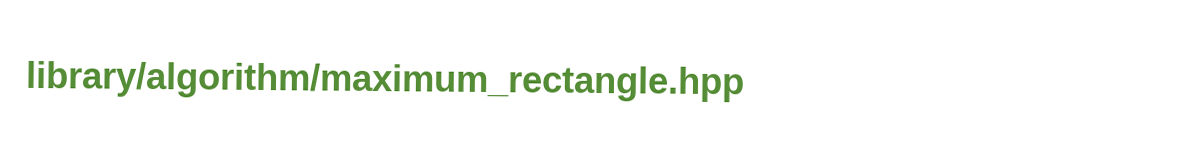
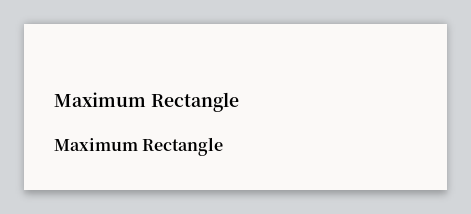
[25,60,745,103] library/algorithm/maximum_rectangle.hpp -> [54,92,239,112] [54,137,224,156] Maximum Rectangle // Maximum Rectangle

